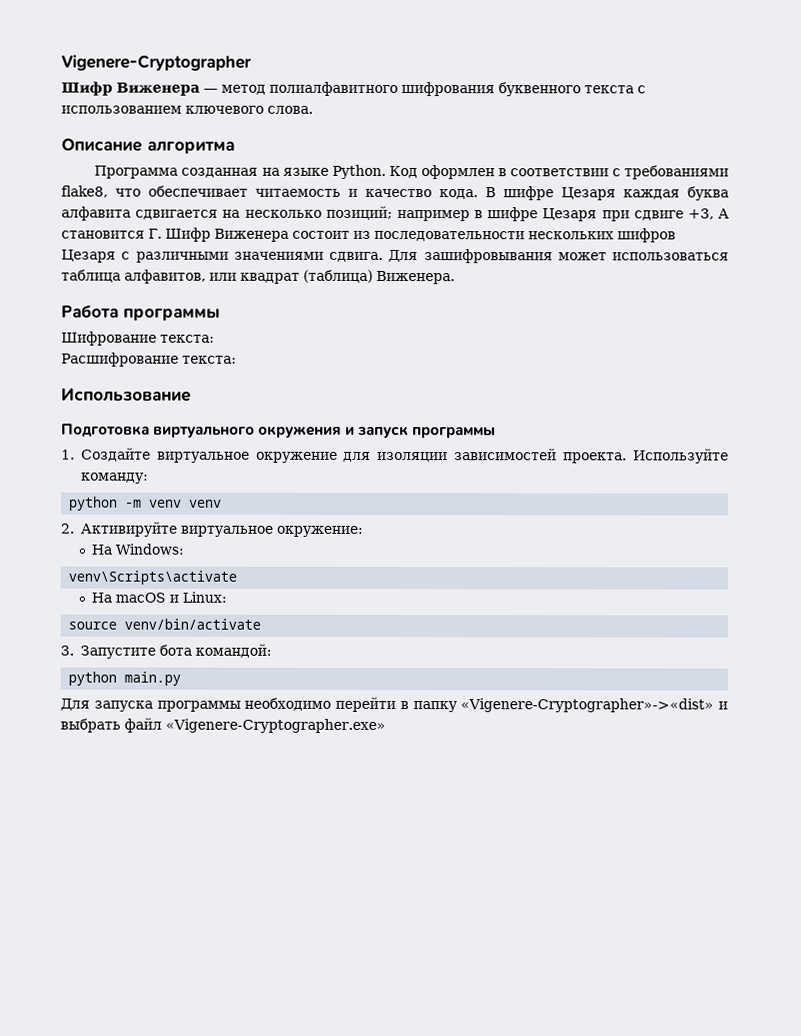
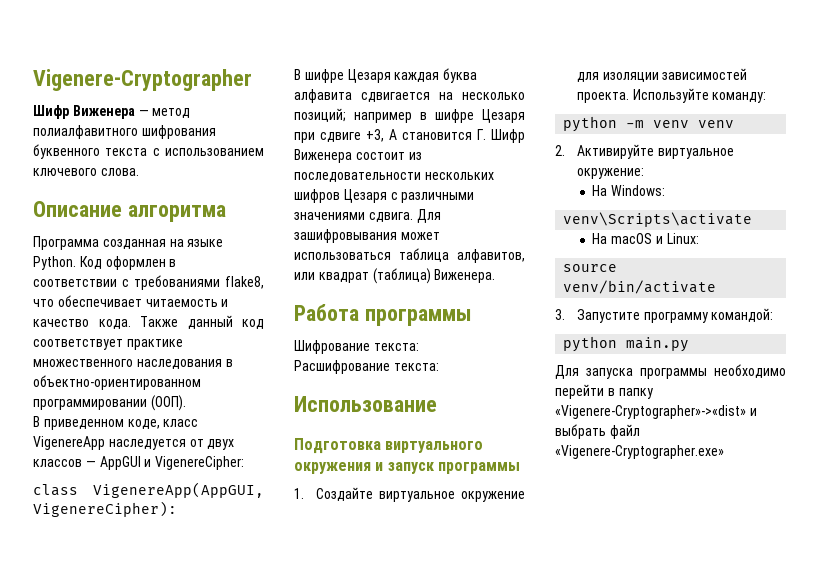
(478, 194) none -> [140,315,264,329] [33,339,183,350] [33,359,233,369] [33,375,201,390] [33,395,186,411] [33,416,199,430] [33,436,235,450] [33,456,245,470] [33,482,264,498] [33,501,177,517] Также данный код соответствует практике множественного наследования в объектно-ориентированном программировании (ООП). // В приведенном коде, класс VigenereApp наследуется от двух классов — AppGUI и VigenereCipher: // class VigenereApp(AppGUI, VigenereCipher): //
[158,644,192,656] бота -> [643,312,708,323] программу

